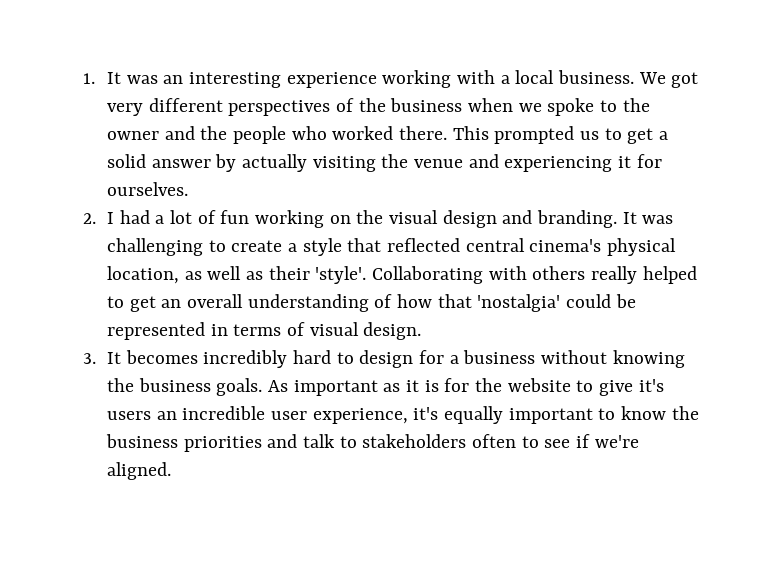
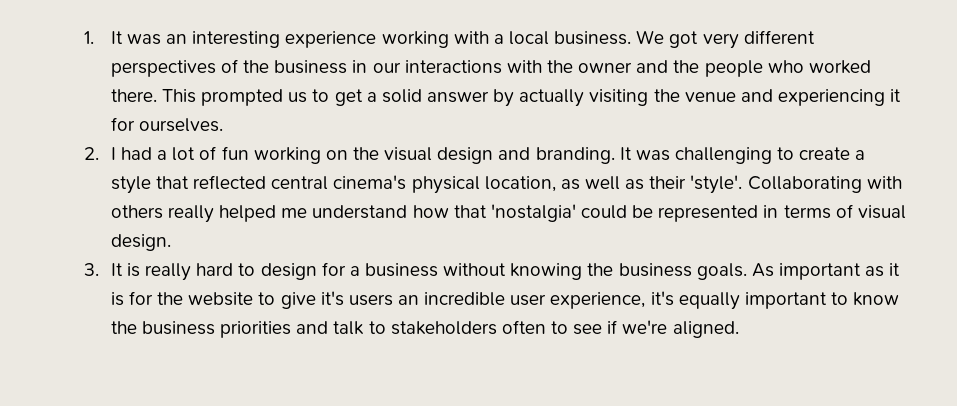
[468,98,618,116] when we spoke to -> [352,60,542,74] in our interactions with
[107,294,393,312] to get an overall understanding of -> [281,205,408,219] me understand
[125,350,288,368] becomes incredibly -> [127,263,192,281] is really

